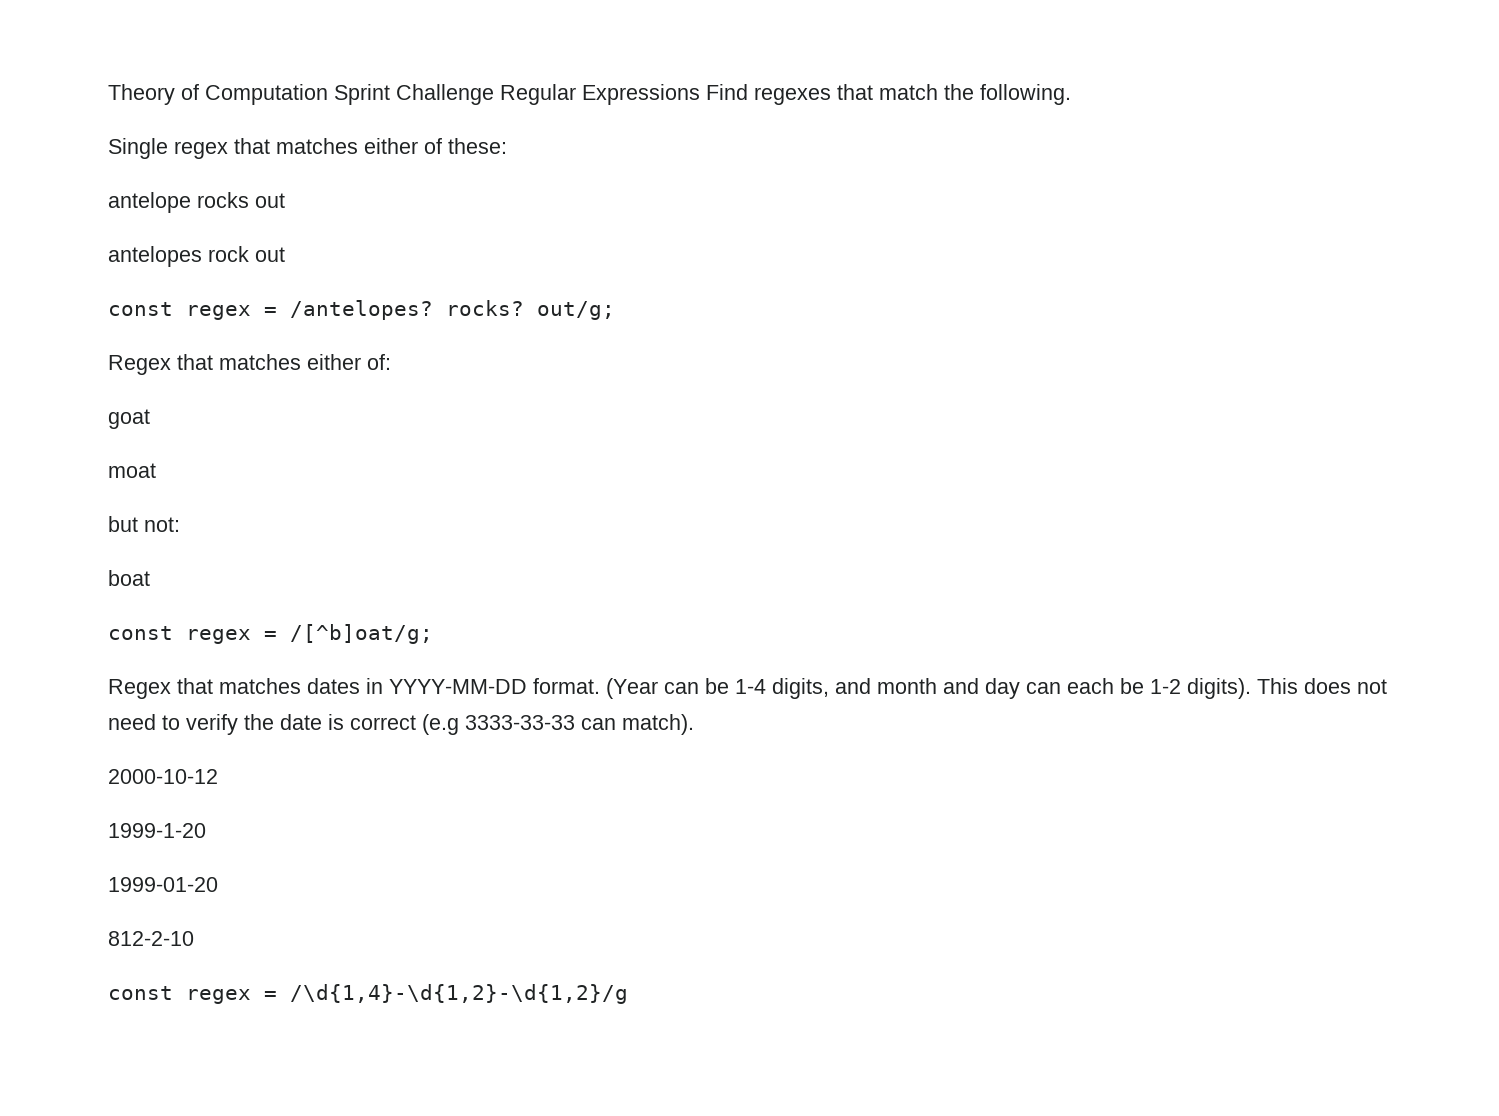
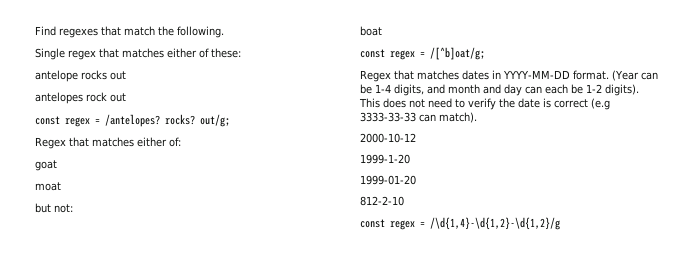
[108,84,700,105] Theory of Computation Sprint Challenge Regular Expressions -> (35, 31) none

